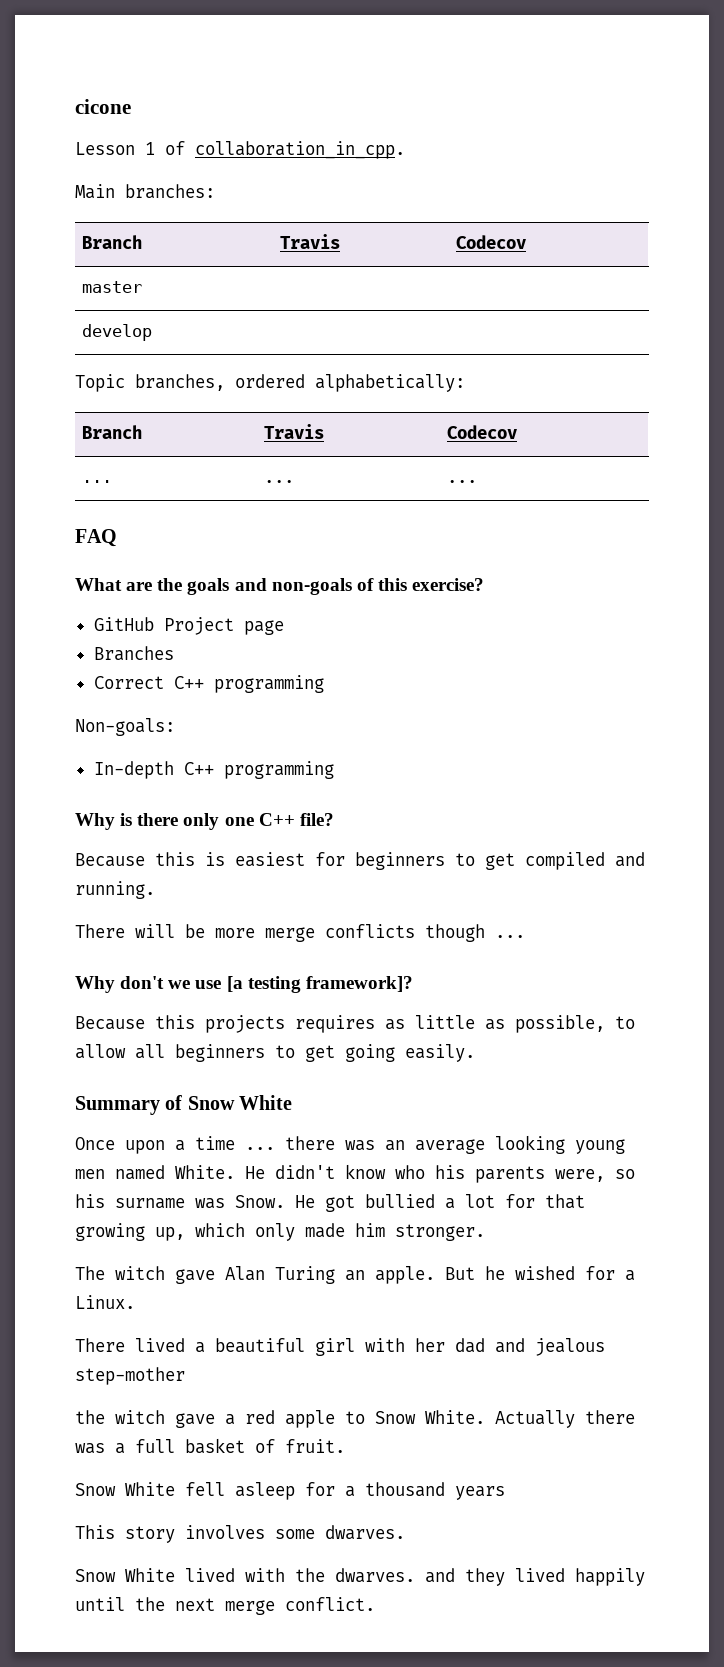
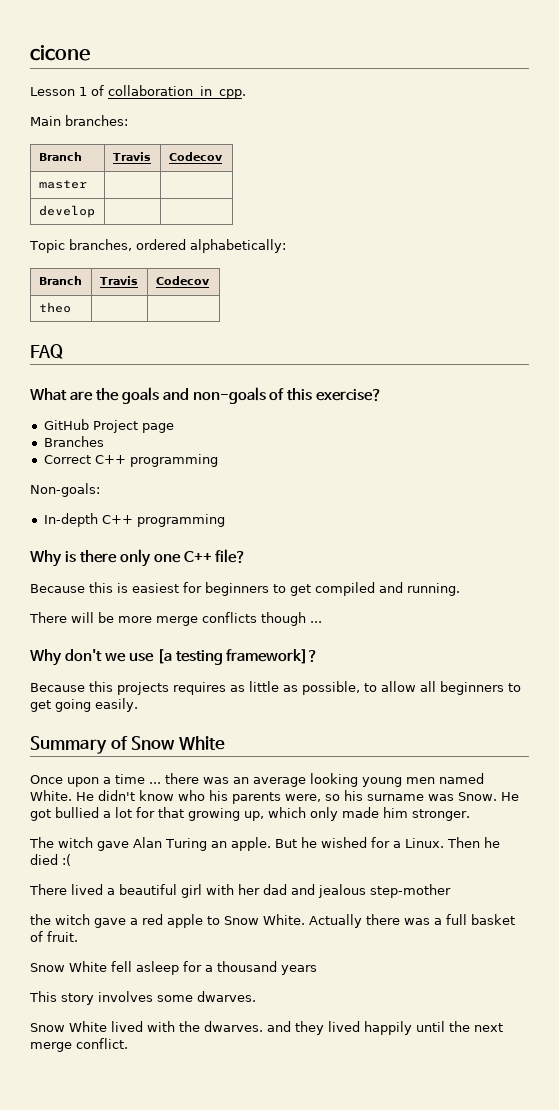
[82,480,113,483] [264,480,295,483] [447,480,478,483] ... | ... | ... -> [38,302,71,313] theo | |
(135, 1302) none -> [446,837,500,848] [30,854,71,866] Then he died :(

